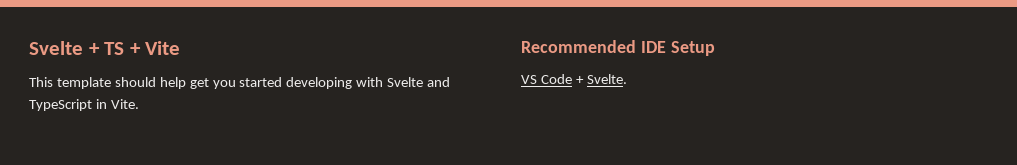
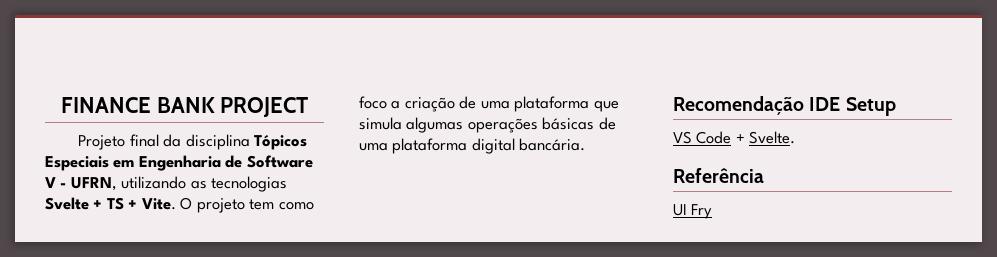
[29,41,181,55] [29,77,451,89] [29,99,139,111] [521,40,636,53] Svelte + TS + Vite // This template should help get you started developing with Svelte and TypeScript in Vite. // Recommended -> [60,97,309,117] [78,134,308,150] [45,155,313,171] [45,176,288,192] [45,197,314,213] [359,96,619,112] [359,117,616,133] [359,138,586,154] [673,96,804,115] FINANCE BANK PROJECT // Projeto final da disciplina Tópicos Especiais em Engenharia de Software V - UFRN, utilizando as tecnologias Svelte + TS + Vite. O projeto tem como foco a criação de uma plataforma que simula algumas operações básicas de uma plataforma digital bancária. // Recomendação
(627, 79) none -> [673,168,764,183] [673,204,713,219] // Referência // UI Fry

